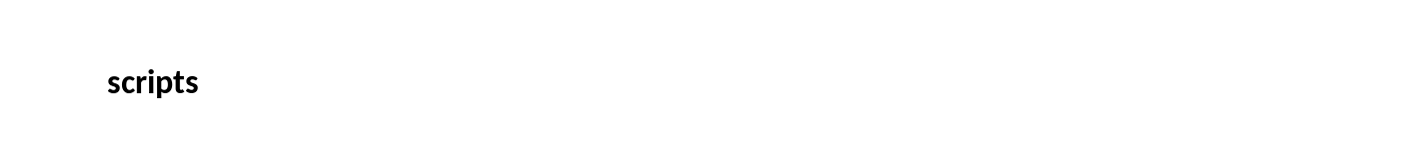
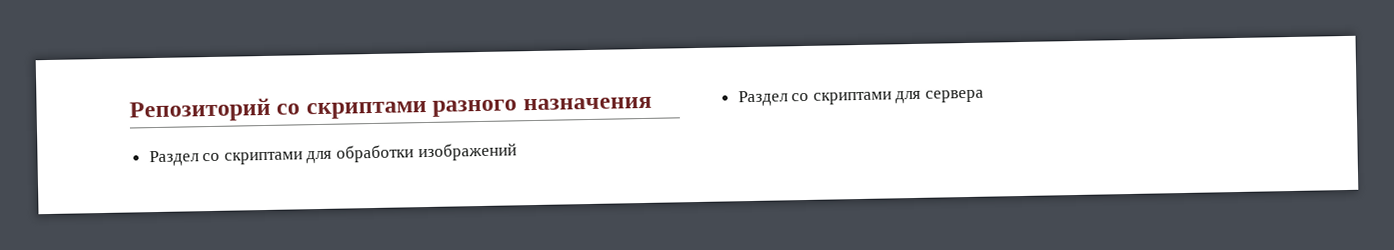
[106,69,200,99] scripts -> [129,96,652,123] [148,142,517,167] [737,89,985,107] Репозиторий со скриптами разного назначения // Раздел со скриптами для обработки изображений // Раздел со скриптами для сервера

